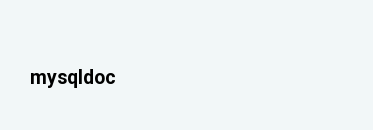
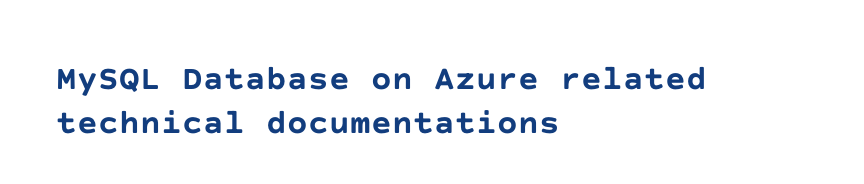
[30,69,116,88] mysqldoc -> [56,66,707,96] [56,110,560,134] MySQL Database on Azure related technical documentations

